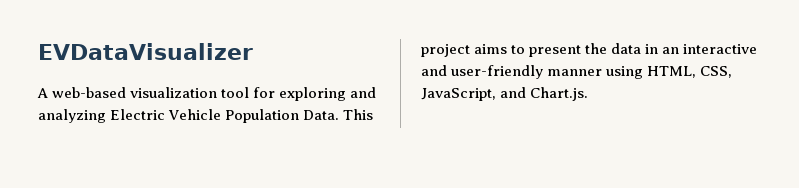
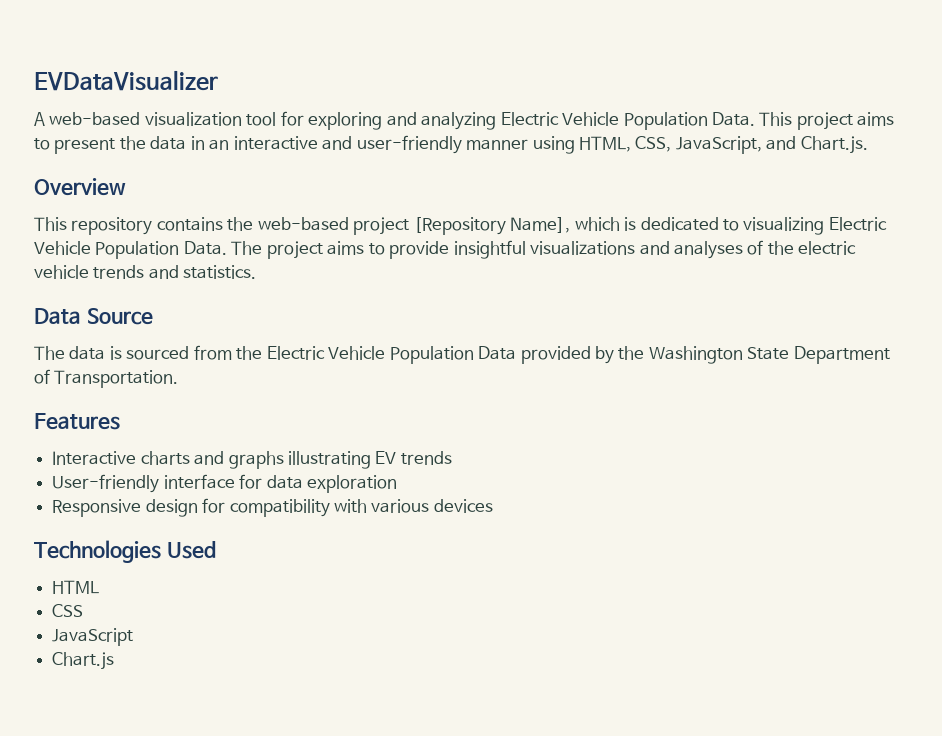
(589, 94) none -> [34,178,126,196] [34,217,887,235] [34,240,857,259] [34,265,257,279] [34,308,153,325] [34,345,890,364] [34,369,179,388] [34,413,120,430] [52,451,452,469] [52,474,397,493] [52,498,493,517] [34,540,216,563] [52,580,100,594] [52,604,84,617] [52,628,134,646] [52,652,115,670] // Overview // This repository contains the web-based project [Repository Name], which is dedicated to visualizing Electric Vehicle Population Data. The project aims to provide insightful visualizations and analyses of the electric vehicle trends and statistics. // Data Source // The data is sourced from the Electric Vehicle Population Data provided by the Washington State Department of Transportation. // Features // Interactive charts and graphs illustrating EV trends // User-friendly interface for data exploration // Responsive design for compatibility with various devices // Technologies Used // HTML // CSS // JavaScript // Chart.js

